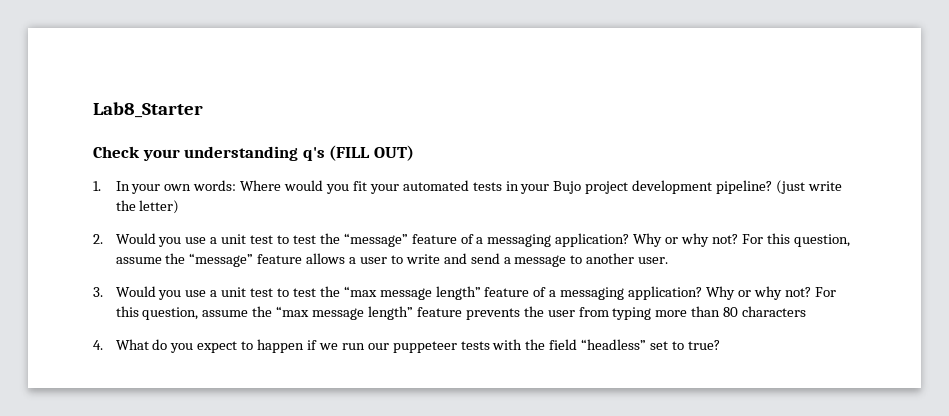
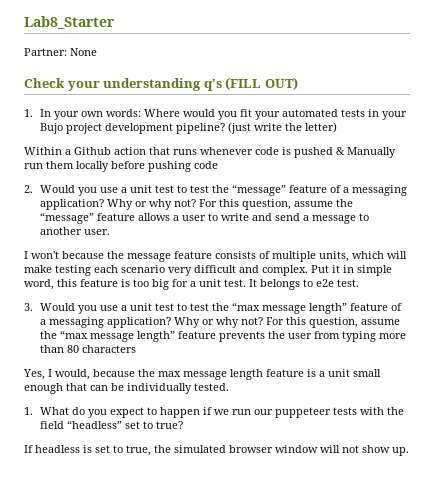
(203, 110) none -> [24,48,97,56] // Partner: None
(180, 207) none -> [24,147,396,158] [24,161,218,172] // Within a Github action that runs whenever code is pushed & Manually run them locally before pushing code
(669, 260) none -> [24,251,407,262] [24,265,392,276] [24,279,359,290] // I won't because the message feature consists of multiple units, which will make testing each scenario very difficult and complex. Put it in simple word, this feature is too big for a unit test. It belongs to e2e test.
[93,340,103,350] 4. -> [23,369,381,380] [24,383,229,394] [24,407,33,415] Yes, I would, because the max message length feature is a unit small enough that can be individually tested. // 1.
(720, 345) none -> [24,445,409,456] // If headless is set to true, the simulated browser window will not show up.

